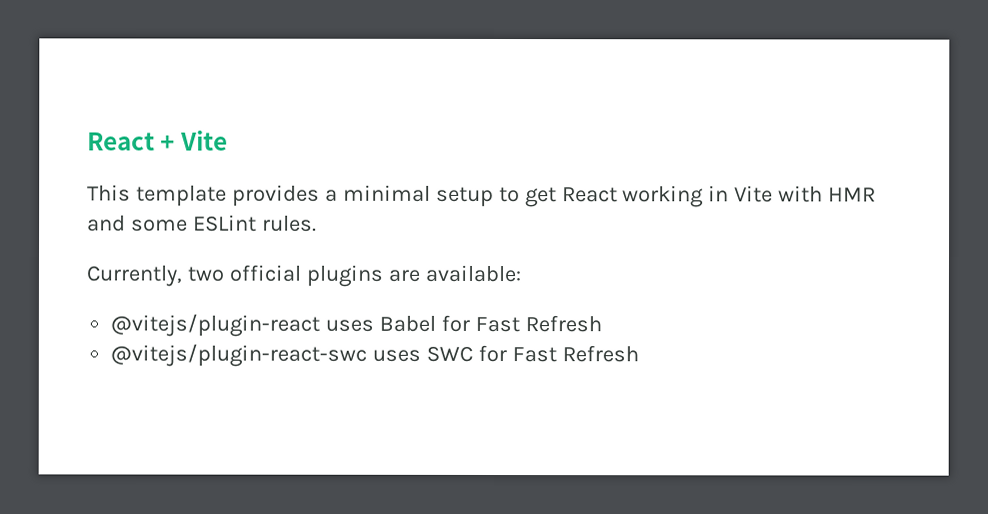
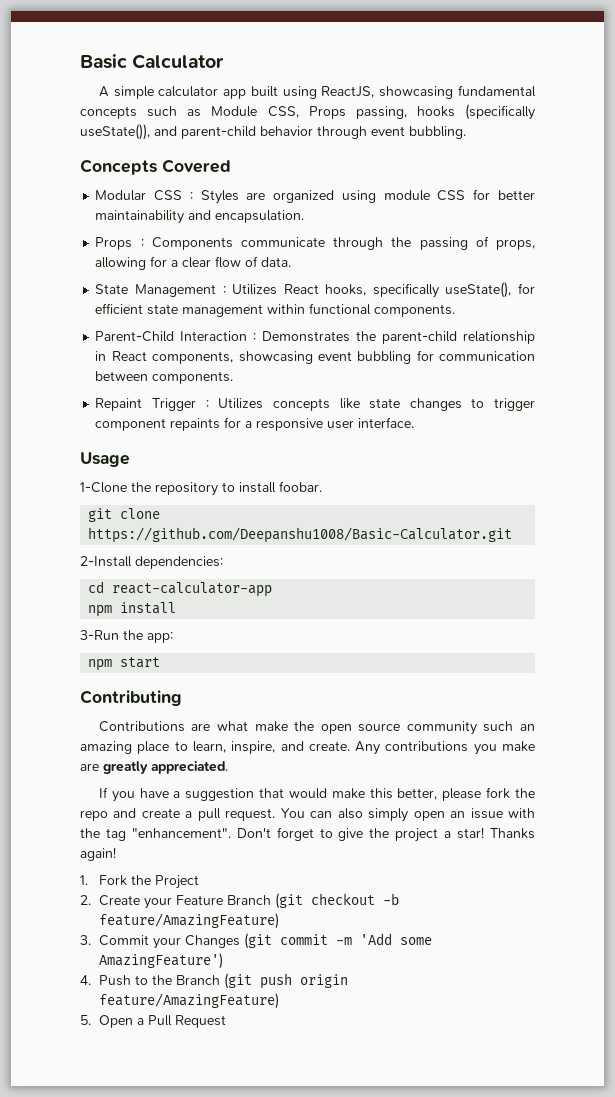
[87,130,228,151] [87,184,877,208] [87,214,317,232] [86,264,521,287] [110,313,602,337] [110,343,639,367] React + Vite // This template provides a minimal setup to get React working in Vite with HMR and some ESLint rules. // Currently, two official plugins are available: // @vitejs/plugin-react uses Babel for Fast Refresh // @vitejs/plugin-react-swc uses SWC for Fast Refresh -> [80,54,225,69] [98,85,536,99] [80,104,535,120] [80,124,466,140] [80,159,231,175] [95,189,535,204] [95,210,305,224] [95,236,535,250] [95,256,292,270] [95,282,535,298] [95,303,456,317] [95,331,535,344] [95,350,535,364] [95,371,234,384] [95,398,535,411] [95,417,415,431] [80,452,130,467] [80,481,322,496] [88,508,161,522] [88,527,513,543] [80,556,223,569] [88,581,273,597] [88,602,177,617] [80,630,173,643] [88,657,161,671] [80,690,182,706] [98,721,535,735] [80,741,535,755] [80,761,228,774] [98,787,535,802] [80,808,535,822] [80,827,536,842] [80,847,116,861] [80,875,199,889] [80,893,399,909] [98,913,279,929] [80,933,432,949] [98,953,223,969] [80,973,348,989] [98,993,279,1009] [80,1015,226,1028] Basic Calculator // A simple calculator app built using ReactJS, showcasing fundamental concepts such as Module CSS, Props passing, hooks (specifically useState()), and parent-child behavior through event bubbling. // Concepts Covered // Modular CSS : Styles are organized using module CSS for better maintainability and encapsulation. // Props : Components communicate through the passing of props, allowing for a clear flow of data. // State Management : Utilizes React hooks, specifically useState(), for efficient state management within functional components. // Parent-Child Interaction : Demonstrates the parent-child relationship in React components, showcasing event bubbling for communication between components. // Repaint Trigger : Utilizes concepts like state changes to trigger component repaints for a responsive user interface. // Usage // 1-Clone the repository to install foobar. // git clone https://github.com/Deepanshu1008/Basic-Calculator.git // 2-Install dependencies: // cd react-calculator-app // npm install // 3-Run the app: // npm start // Contributing // Contributions are what make the open source community such an amazing place to learn, inspire, and create. Any contributions you make are greatly appreciated. // If you have a suggestion that would make this better, please fork the repo and create a pull request. You can also simply open an issue with the tag "enhancement". Don't forget to give the project a star! Thanks again! // 1. Fork the Project // 2. Create your Feature Branch (git checkout -b feature/AmazingFeature) // 3. Commit your Changes (git commit -m 'Add some AmazingFeature') // 4. Push to the Branch (git push origin feature/AmazingFeature) // 5. Open a Pull Request

